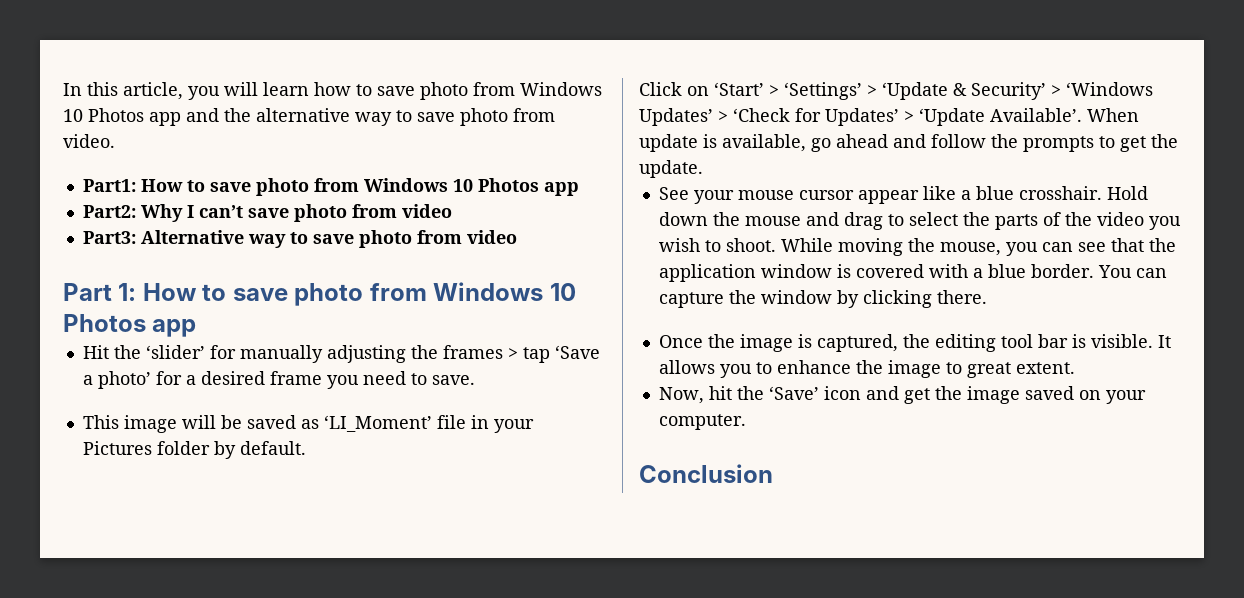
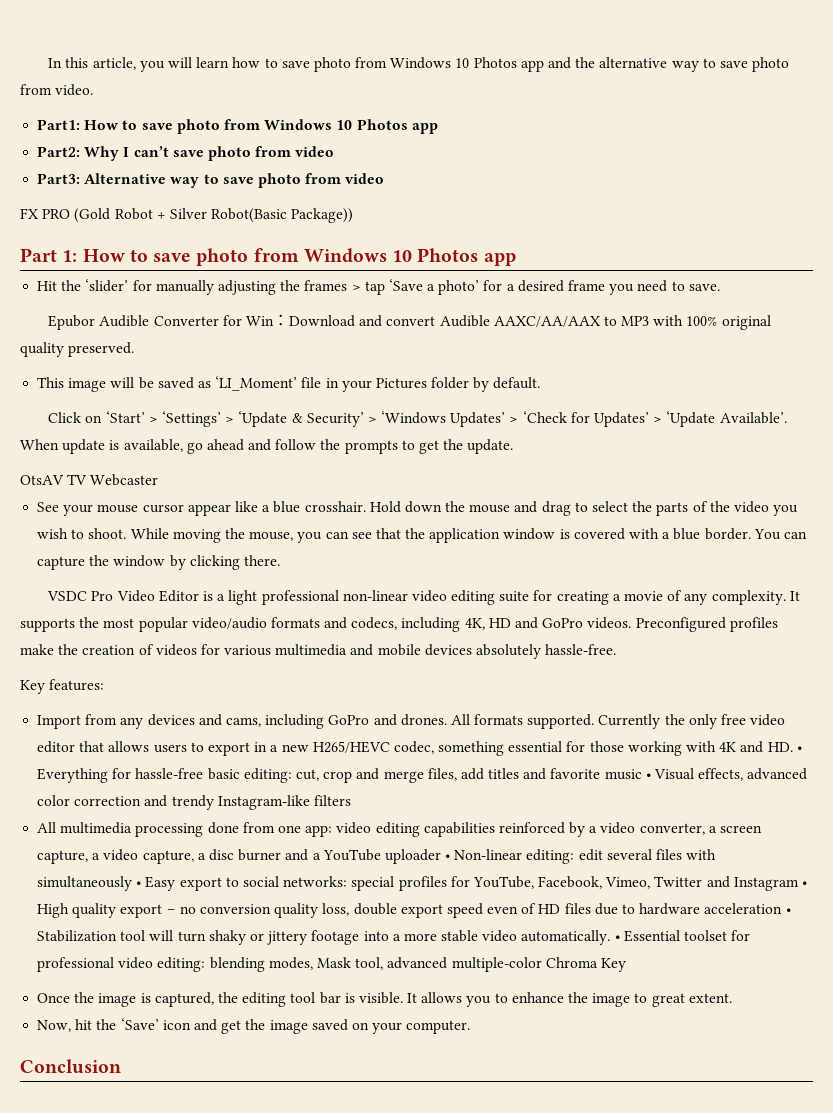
(517, 237) none -> [20,208,354,223] // FX PRO (Gold Robot + Silver Robot(Basic Package))
(475, 380) none -> [48,314,771,330] [20,342,135,357] // Epubor Audible Converter for Win：Download and convert Audible AAXC/AA/AAX to MP3 with 100% original quality preserved.
(703, 169) none -> [20,474,159,486] // OtsAV TV Webcaster
(987, 297) none -> [47,590,800,605] [20,617,778,632] [20,644,617,659] [20,679,105,694] [37,714,786,729] [37,741,802,756] [37,768,808,783] [37,795,351,810] [37,822,763,837] [37,849,717,864] [37,876,808,891] [37,903,791,918] [37,930,751,945] [37,957,626,972] // VSDC Pro Video Editor is a light professional non-linear video editing suite for creating a movie of any complexity. It supports the most popular video/audio formats and codecs, including 4K, HD and GoPro videos. Preconfigured profiles make the creation of videos for various multimedia and mobile devices absolutely hassle-free. // Key features: // Import from any devices and cams, including GoPro and drones. All formats supported. Сurrently the only free video editor that allows users to export in a new H265/HEVC codec, something essential for those working with 4K and HD. • Everything for hassle-free basic editing: cut, crop and merge files, add titles and favorite music • Visual effects, advanced color correction and trendy Instagram-like filters // All multimedia processing done from one app: video editing capabilities reinforced by a video converter, a screen capture, a video capture, a disc burner and a YouTube uploader • Non-linear editing: edit several files with simultaneously • Easy export to social networks: special profiles for YouTube, Facebook, Vimeo, Twitter and Instagram • High quality export – no conversion quality loss, double export speed even of HD files due to hardware acceleration • Stabilization tool will turn shaky or jittery footage into a more stable video automatically. • Essential toolset for professional video editing: blending modes, Mask tool, advanced multiple-color Chroma Key

